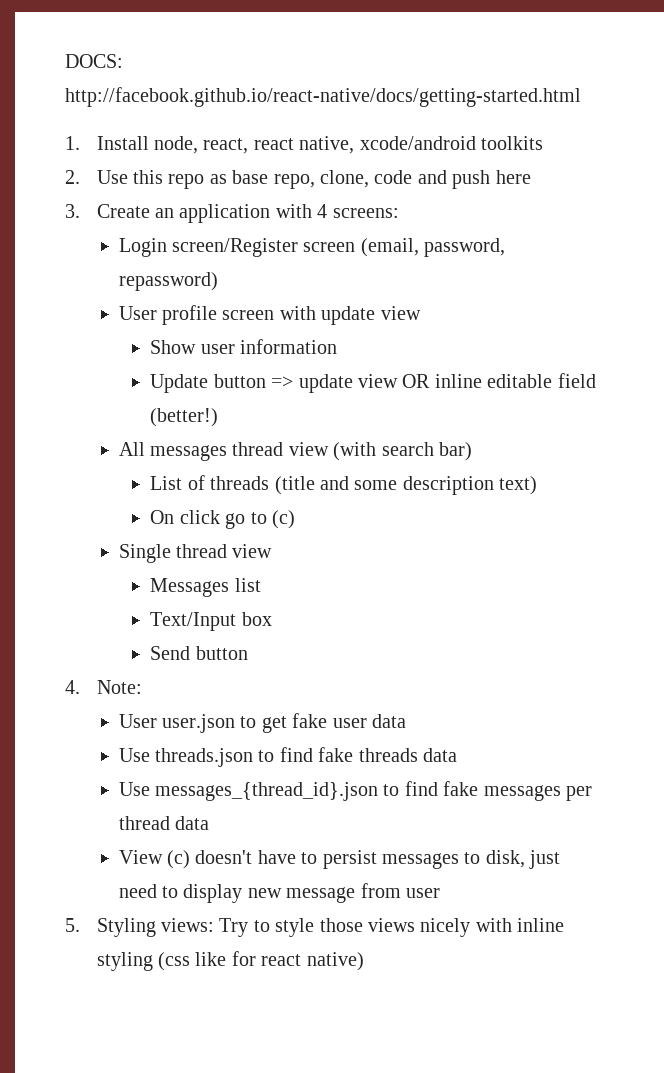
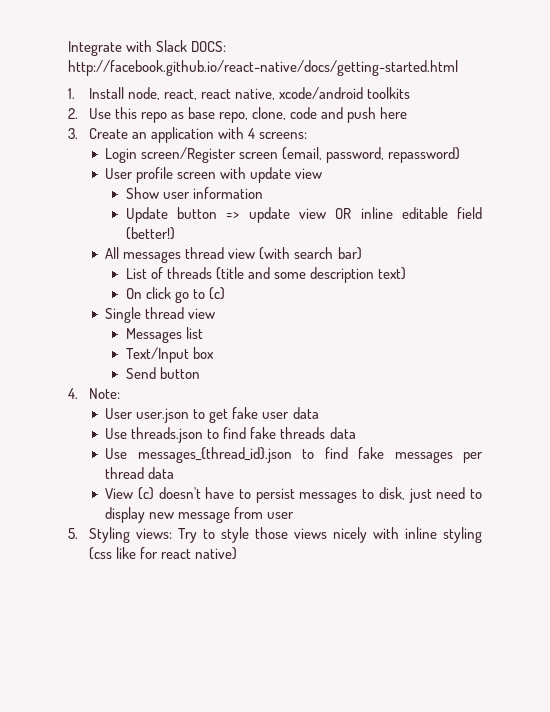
(65, 61) none -> [68,40,188,56] Integrate with Slack

